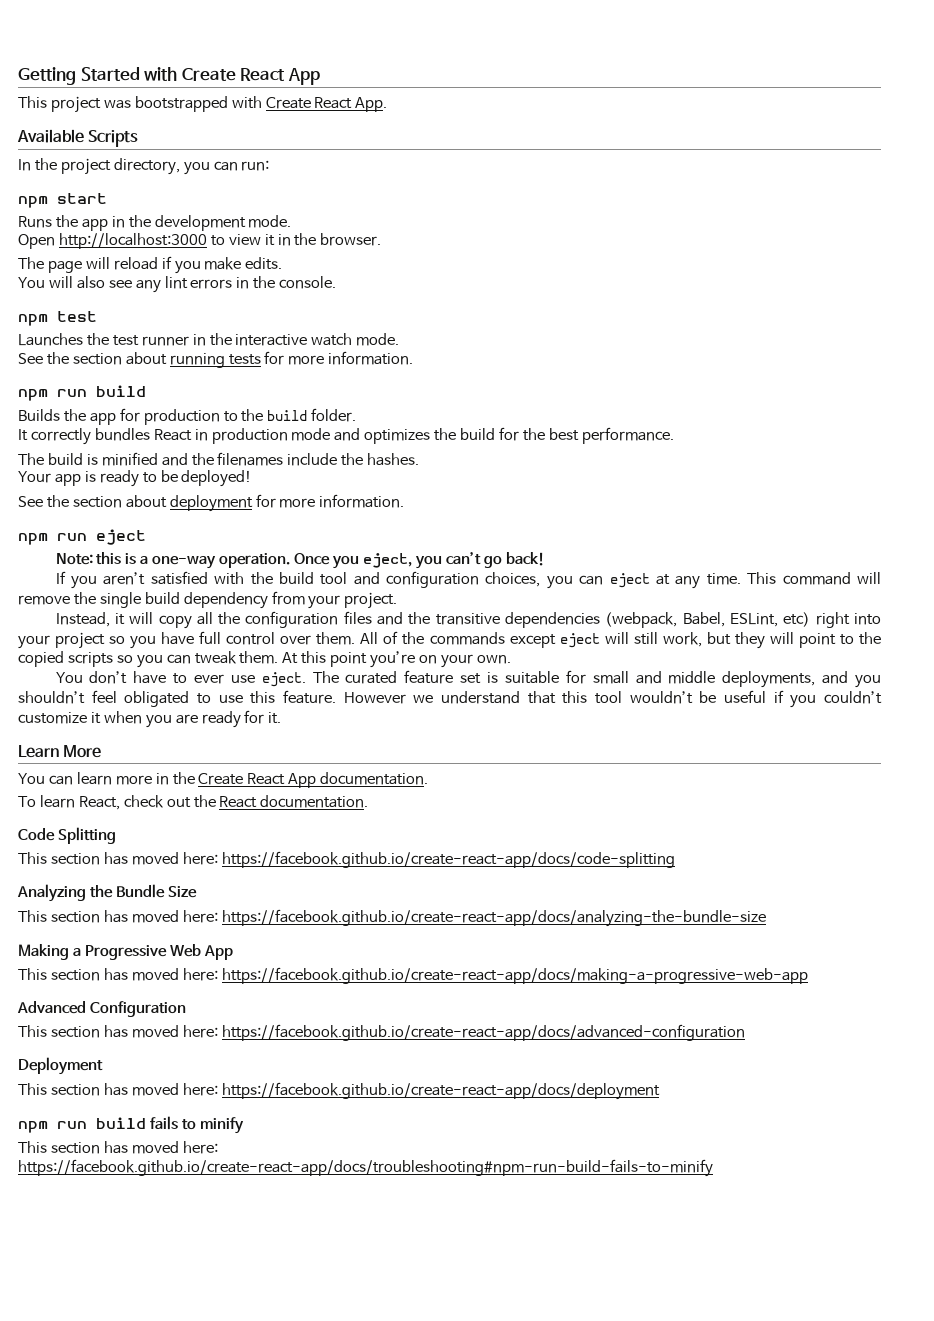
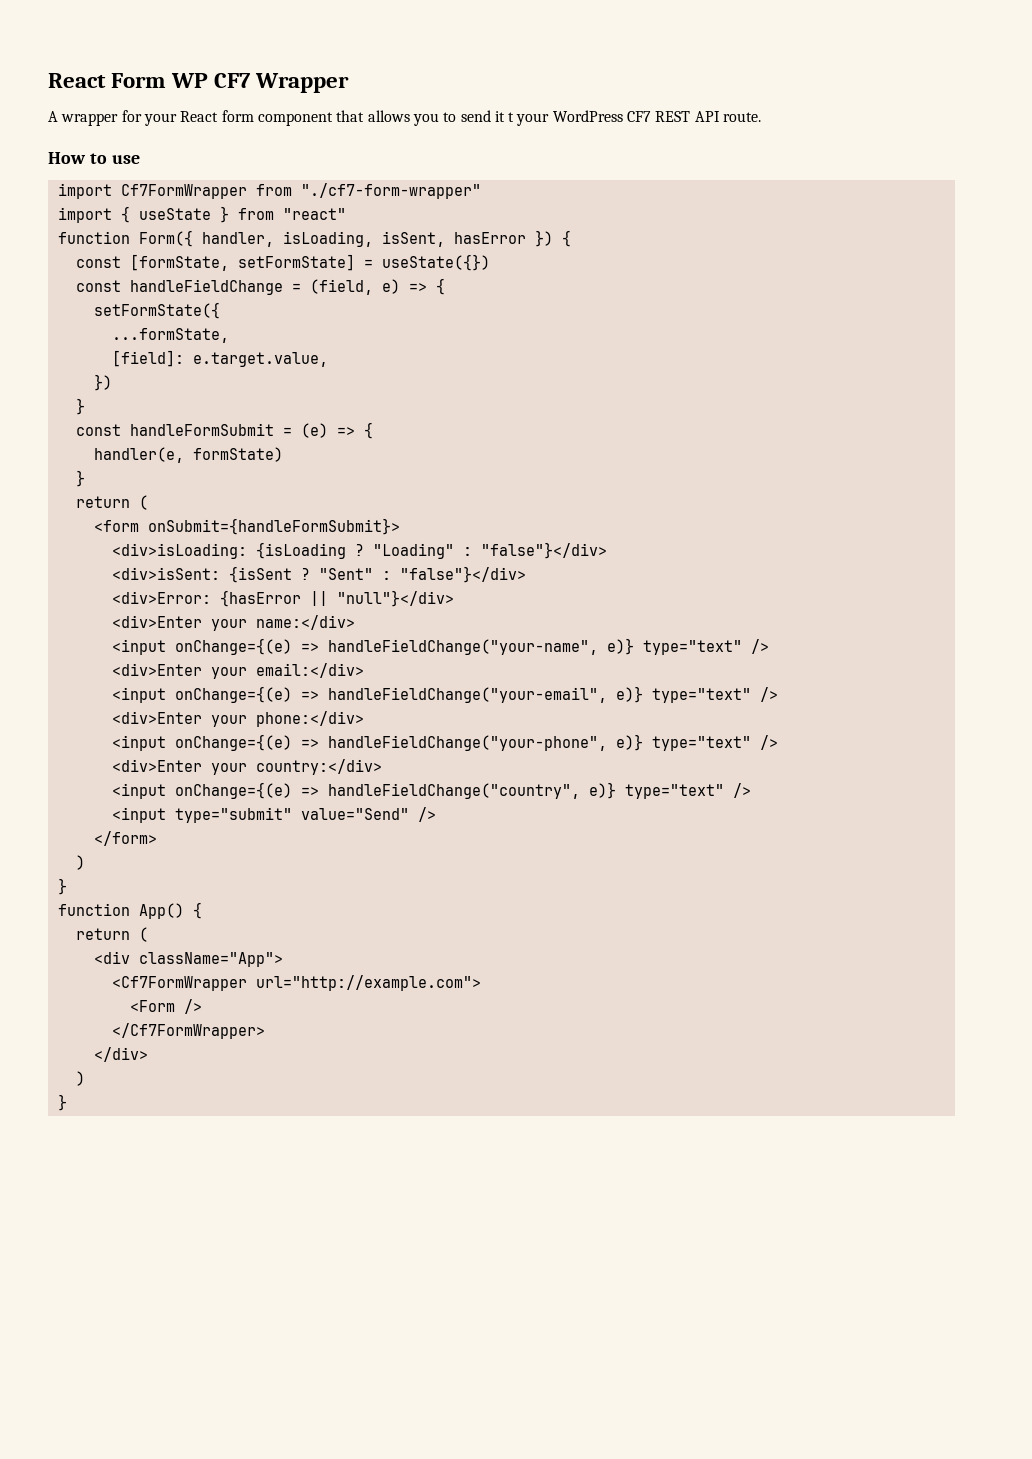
[18,67,320,85] [18,96,388,113] [17,129,139,147] [18,158,270,175] [18,193,107,208] [18,215,292,231] [18,233,382,249] [18,256,283,274] [18,276,337,293] [18,311,97,326] [18,333,400,346] [18,351,414,368] [18,385,146,401] [18,408,357,425] [18,427,674,445] [18,452,420,466] [18,470,253,487] [18,494,405,512] [18,529,146,545] [55,552,545,569] [55,571,882,589] [18,591,398,609] [55,611,881,629] [18,631,882,649] [18,651,511,668] [55,670,882,688] [18,690,882,708] [18,710,282,728] [18,745,102,758] [18,772,429,788] [18,795,369,810] [18,827,117,844] [18,851,675,868] [17,884,198,902] [18,909,766,927] [18,944,234,960] [18,967,808,984] [17,1001,187,1017] [18,1024,745,1041] [18,1057,103,1075] [18,1082,660,1100] [18,1116,245,1134] [18,1141,218,1154] [18,1159,713,1177] Getting Started with Create React App // This project was bootstrapped with Create React App. // Available Scripts // In the project directory, you can run: // npm start // Runs the app in the development mode. // Open http://localhost:3000 to view it in the browser. // The page will reload if you make edits. // You will also see any lint errors in the console. // npm test // Launches the test runner in the interactive watch mode. // See the section about running tests for more information. // npm run build // Builds the app for production to the build folder. // It correctly bundles React in production mode and optimizes the build for the best performance. // The build is minified and the filenames include the hashes. // Your app is ready to be deployed! // See the section about deployment for more information. // npm run eject // Note: this is a one-way operation. Once you eject, you can’t go back! // If you aren’t satisfied with the build tool and configuration choices, you can eject at any time. This command will remove the single build dependency from your project. // Instead, it will copy all the configuration files and the transitive dependencies (webpack, Babel, ESLint, etc) right into your project so you have full control over them. All of the commands except eject will still work, but they will point to the copied scripts so you can tweak them. At this point you’re on your own. // You don’t have to ever use eject. The curated feature set is suitable for small and middle deployments, and you shouldn’t feel obligated to use this feature. However we understand that this tool wouldn’t be useful if you couldn’t customize it when you are ready for it. // Learn More // You can learn more in the Create React App documentation. // To learn React, check out the React documentation. // Code Splitting // This section has moved here: https://facebook.github.io/create-react-app/docs/code-splitting // Analyzing the Bundle Size // This section has moved here: https://facebook.github.io/create-react-app/docs/analyzing-the-bundle-size // Making a Progressive Web App // This section has moved here: https://facebook.github.io/create-react-app/docs/making-a-progressive-web-app // Advanced Configuration // This section has moved here: https://facebook.github.io/create-react-app/docs/advanced-configuration // Deployment // This section has moved here: https://facebook.github.io/create-react-app/docs/deployment // npm run build fails to minify // This section has moved here: https://facebook.github.io/create-react-app/docs/troubleshooting#npm-run-build-fails-to-minify -> [48,73,350,93] [48,110,762,126] [48,152,140,164] [57,183,481,199] [57,206,346,223] [57,230,571,247] [75,254,490,271] [75,278,445,295] [93,302,220,319] [111,328,229,343] [111,350,328,367] [93,374,112,391] [75,398,85,415] [75,422,373,439] [93,447,283,463] [75,470,85,487] [75,495,148,510] [93,518,400,535] [111,542,607,559] [111,566,526,583] [111,590,454,607] [111,615,355,631] [111,638,769,655] [111,663,364,679] [111,686,778,703] [111,711,364,727] [111,734,778,751] [111,759,382,775] [111,782,751,799] [111,807,436,823] [93,831,157,846] [75,855,85,870] [57,878,67,895] [57,902,202,919] [75,927,148,942] [93,951,283,967] [111,975,481,991] [129,999,202,1014] [111,1023,265,1039] [93,1047,148,1062] [75,1071,85,1086] [57,1094,67,1111] React Form WP CF7 Wrapper // A wrapper for your React form component that allows you to send it t your WordPress CF7 REST API route. // How to use // import Cf7FormWrapper from "./cf7-form-wrapper" // import { useState } from "react" // function Form({ handler, isLoading, isSent, hasError }) { // const [formState, setFormState] = useState({}) // const handleFieldChange = (field, e) => { // setFormState({ // ...formState, // [field]: e.target.value, // }) // } // const handleFormSubmit = (e) => { // handler(e, formState) // } // return ( // <form onSubmit={handleFormSubmit}> // <div>isLoading: {isLoading ? "Loading" : "false"}</div> // <div>isSent: {isSent ? "Sent" : "false"}</div> // <div>Error: {hasError || "null"}</div> // <div>Enter your name:</div> // <input onChange={(e) => handleFieldChange("your-name", e)} type="text" /> // <div>Enter your email:</div> // <input onChange={(e) => handleFieldChange("your-email", e)} type="text" /> // <div>Enter your phone:</div> // <input onChange={(e) => handleFieldChange("your-phone", e)} type="text" /> // <div>Enter your country:</div> // <input onChange={(e) => handleFieldChange("country", e)} type="text" /> // <input type="submit" value="Send" /> // </form> // ) // } // function App() { // return ( // <div className="App"> // <Cf7FormWrapper url="http://example.com"> // <Form /> // </Cf7FormWrapper> // </div> // ) // }

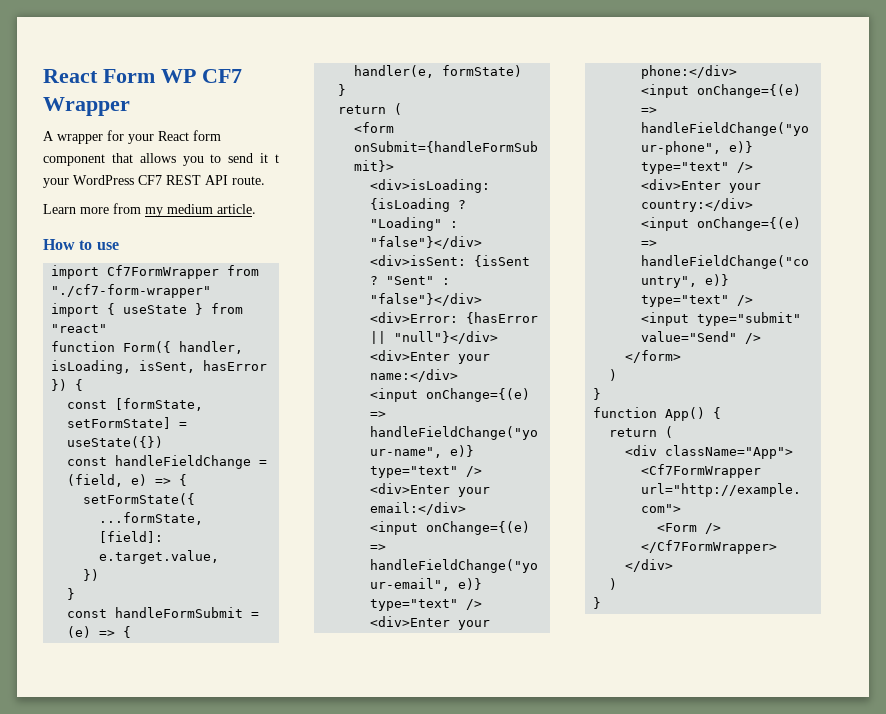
(762, 117) none -> [43,203,256,217] // Learn more from my medium article.

